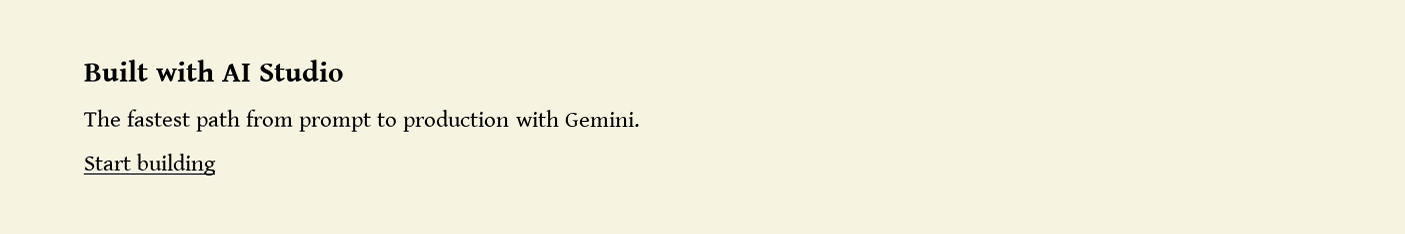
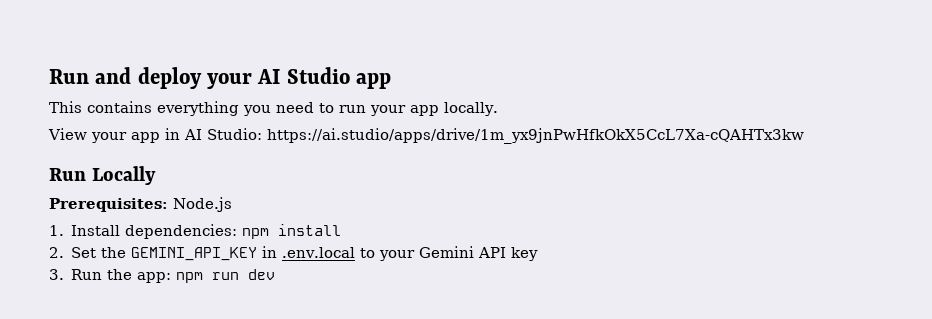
[84,59,344,82] [83,109,641,132] [83,153,217,176] Built with AI Studio // The fastest path from prompt to production with Gemini. // Start building -> [49,67,392,89] [49,101,498,116] [48,128,804,144] [49,166,156,185] [49,197,232,212] [49,224,342,239] [49,246,539,261] [49,269,276,283] Run and deploy your AI Studio app // This contains everything you need to run your app locally. // View your app in AI Studio: https://ai.studio/apps/drive/1m_yx9jnPwHfkOkX5CcL7Xa-cQAHTx3kw // Run Locally // Prerequisites: Node.js // 1. Install dependencies: npm install // 2. Set the GEMINI_API_KEY in .env.local to your Gemini API key // 3. Run the app: npm run dev

